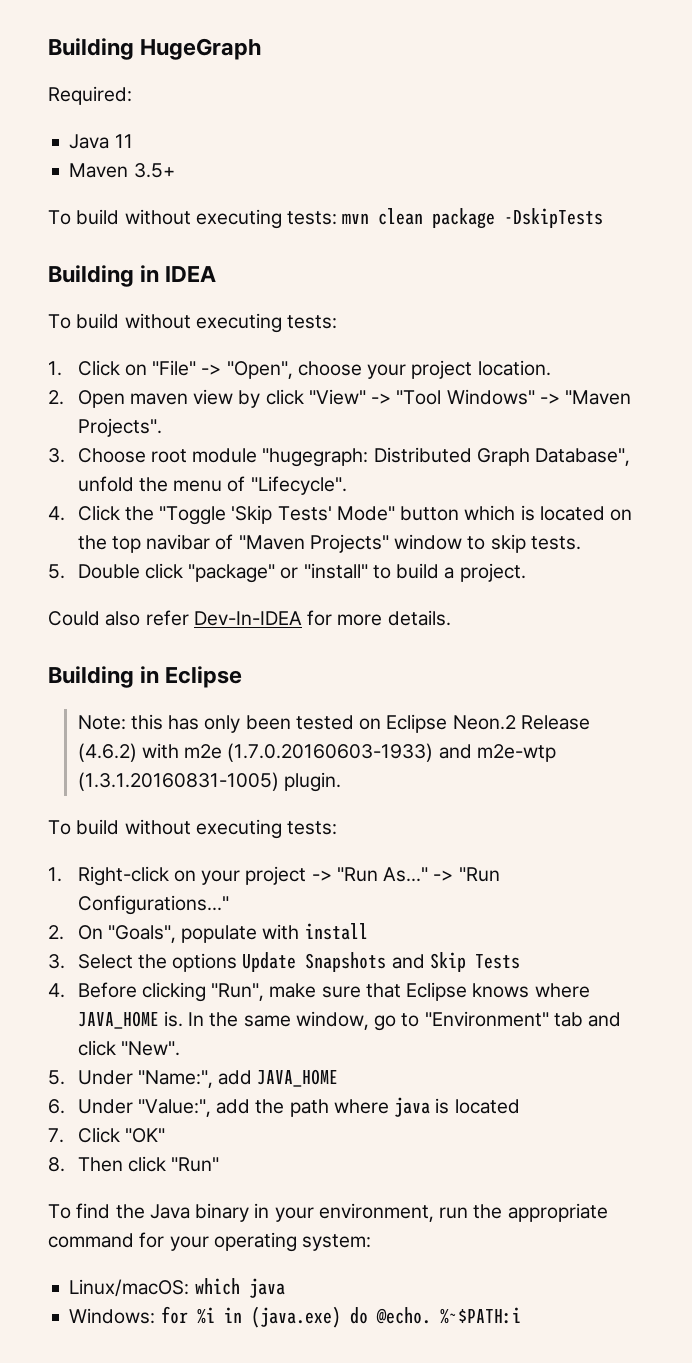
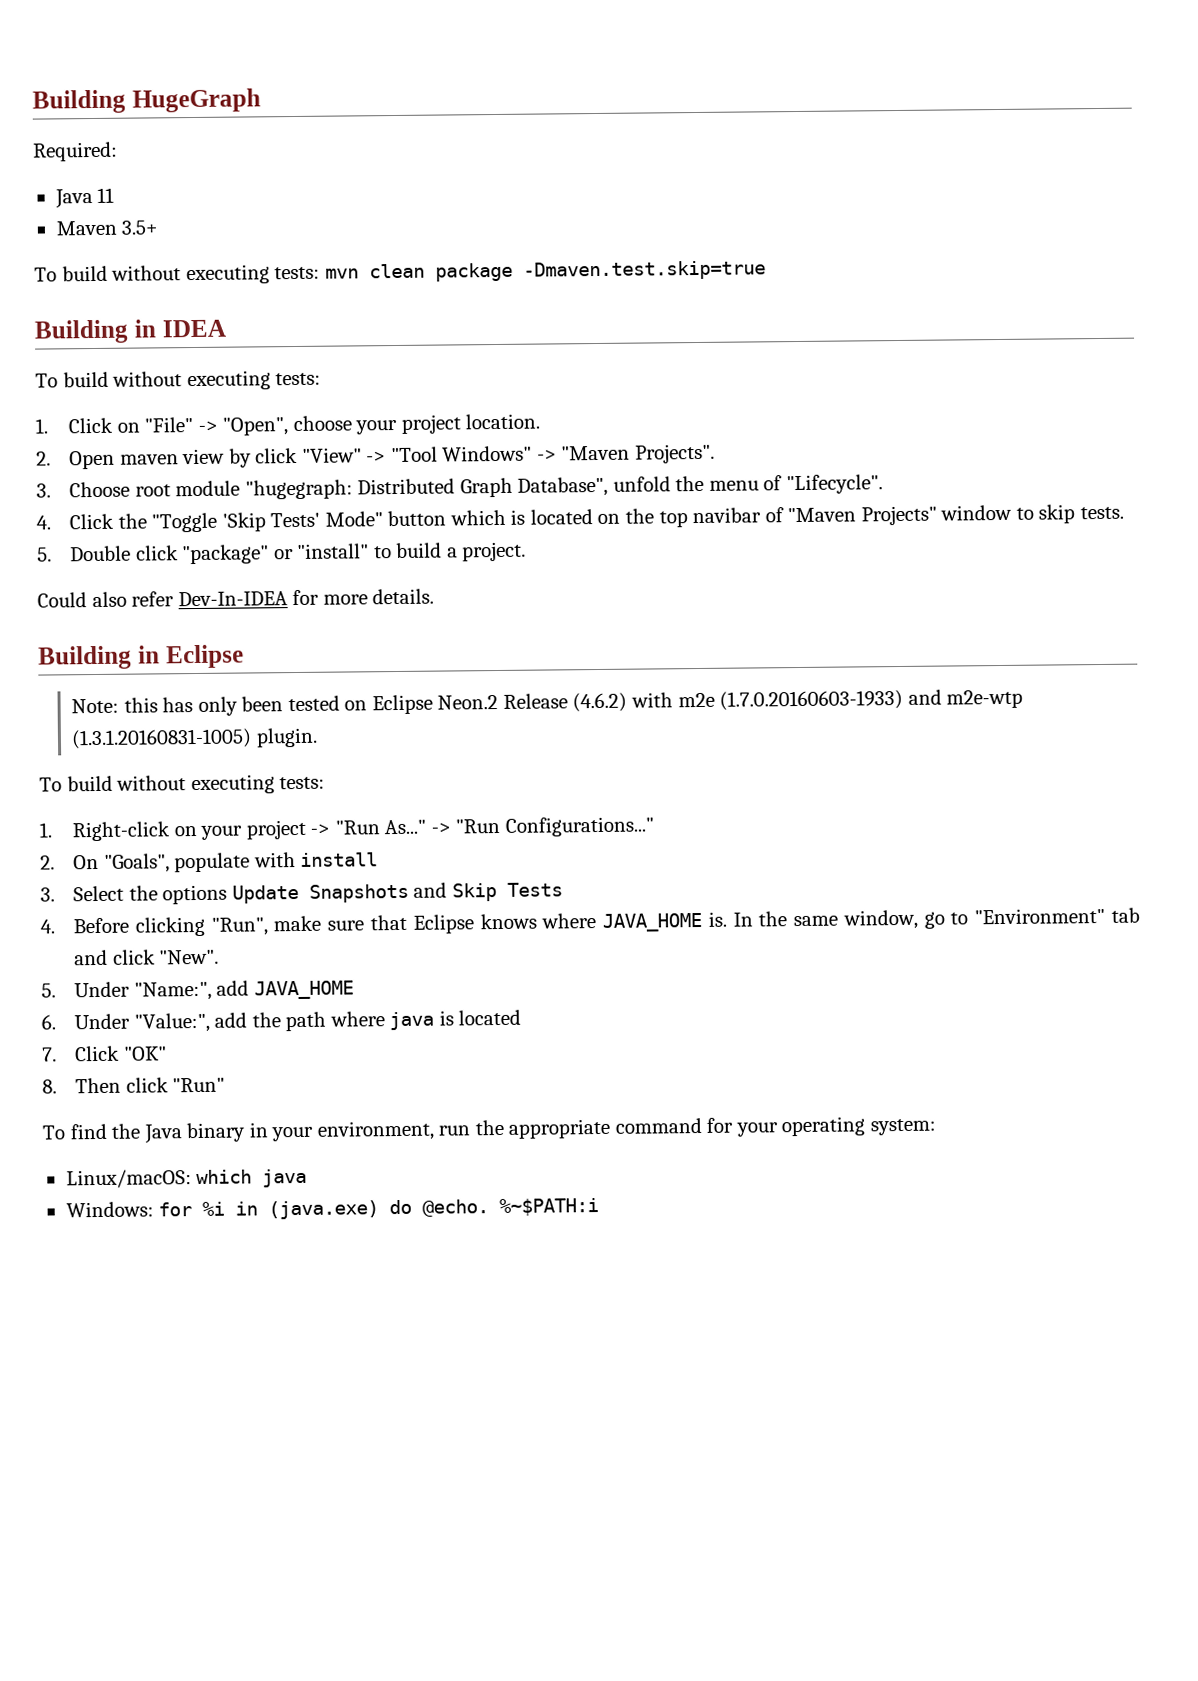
[504,208,604,228] -DskipTests -> [522,260,766,281] -Dmaven.test.skip=true

